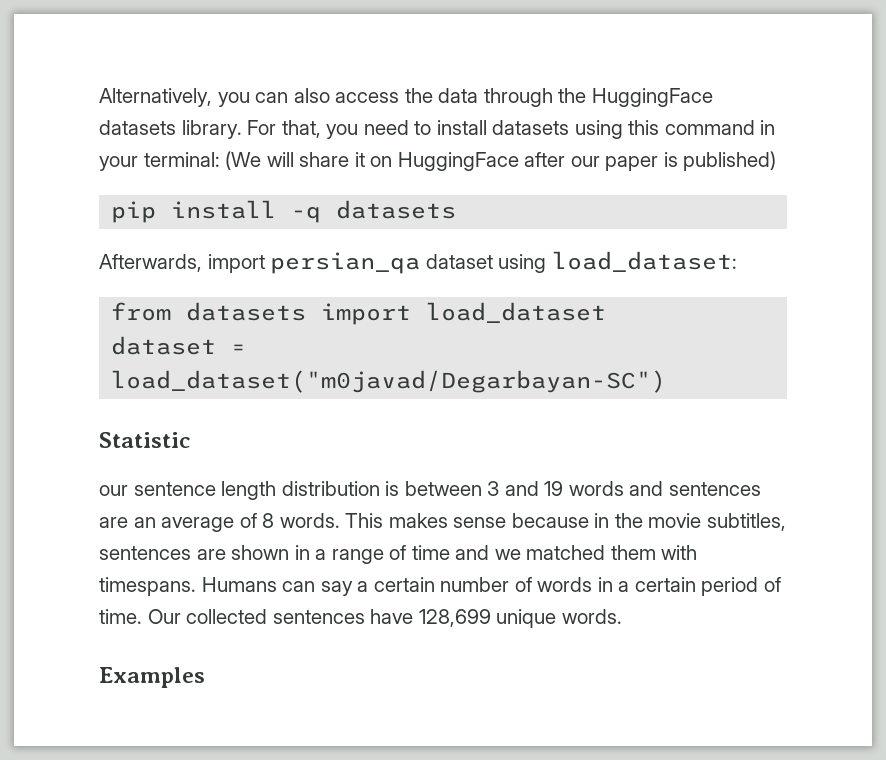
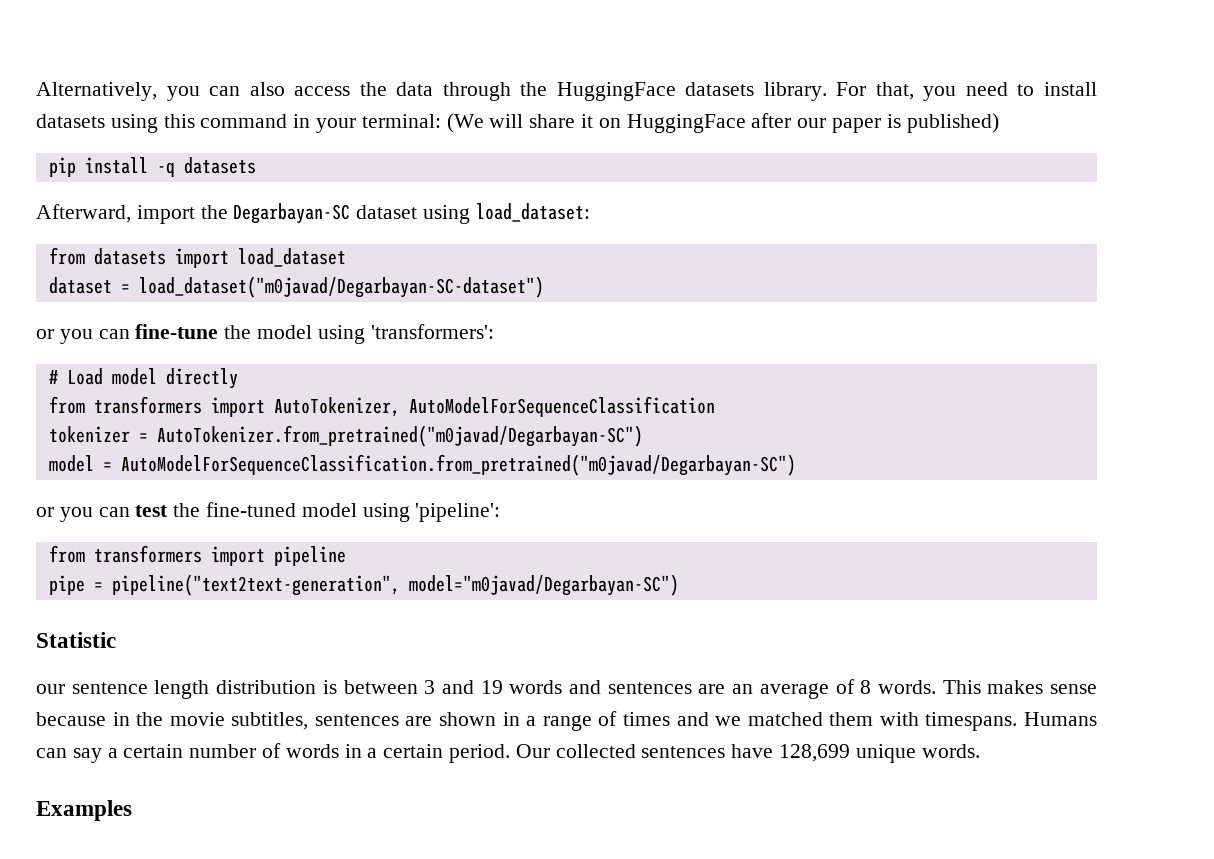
[99,252,421,274] Afterwards, import persian_qa -> [36,203,351,224] Afterward, import the Degarbayan-SC
[111,370,667,393] load_dataset("m0javad/Degarbayan-SC") -> [138,276,544,298] [36,324,494,344] [48,368,238,389] [48,396,715,417] [48,425,643,447] [48,454,796,476] [36,502,501,522] [48,545,346,566] [48,574,679,596] load_dataset("m0javad/Degarbayan-SC-dataset") // or you can fine-tune the model using 'transformers': // # Load model directly // from transformers import AutoTokenizer, AutoModelForSequenceClassification // tokenizer = AutoTokenizer.from_pretrained("m0javad/Degarbayan-SC") // model = AutoModelForSequenceClassification.from_pretrained("m0javad/Degarbayan-SC") // or you can test the fine-tuned model using 'pipeline': // from transformers import pipeline // pipe = pipeline("text2text-generation", model="m0javad/Degarbayan-SC")
[411,545,450,560] time -> [622,712,670,726] times
[701,577,781,596] [99,609,142,624] period of time. -> [449,744,511,763] period.

